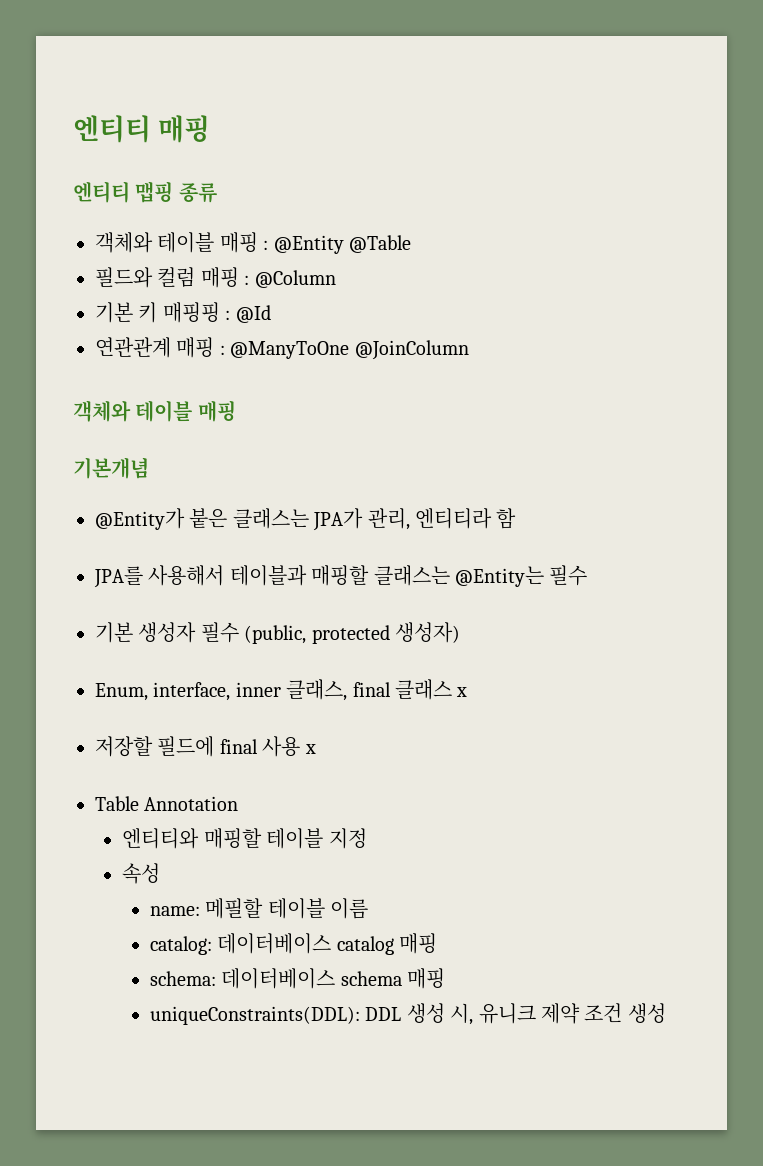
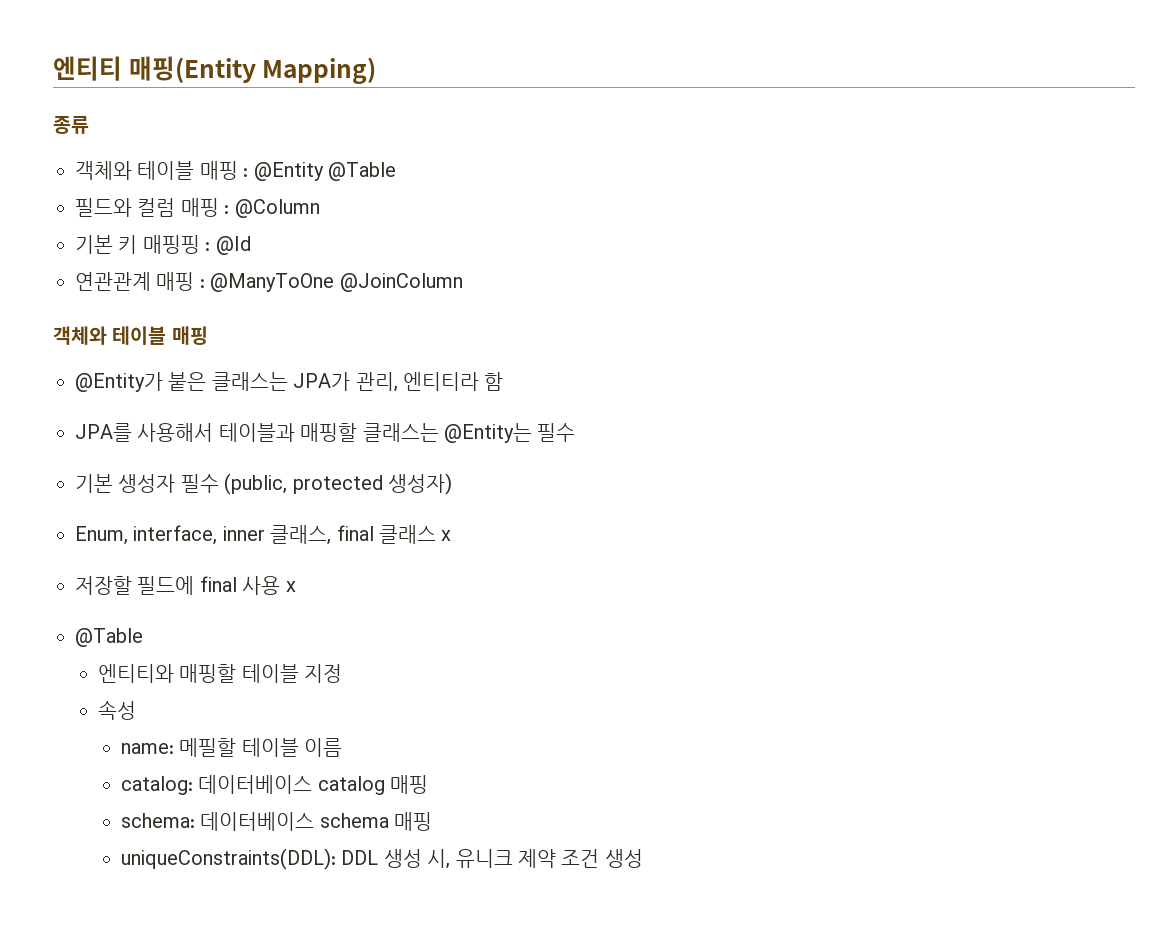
[73,115,211,143] [73,181,174,203] 엔티티 매핑 // 엔티티 맵핑 -> [53,56,377,84] 엔티티 매핑(Entity Mapping) //
[73,457,149,479] // 기본개념 -> (208, 335) none
[95,796,239,811] Table Annotation -> [75,628,143,647] @Table

